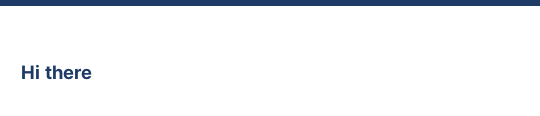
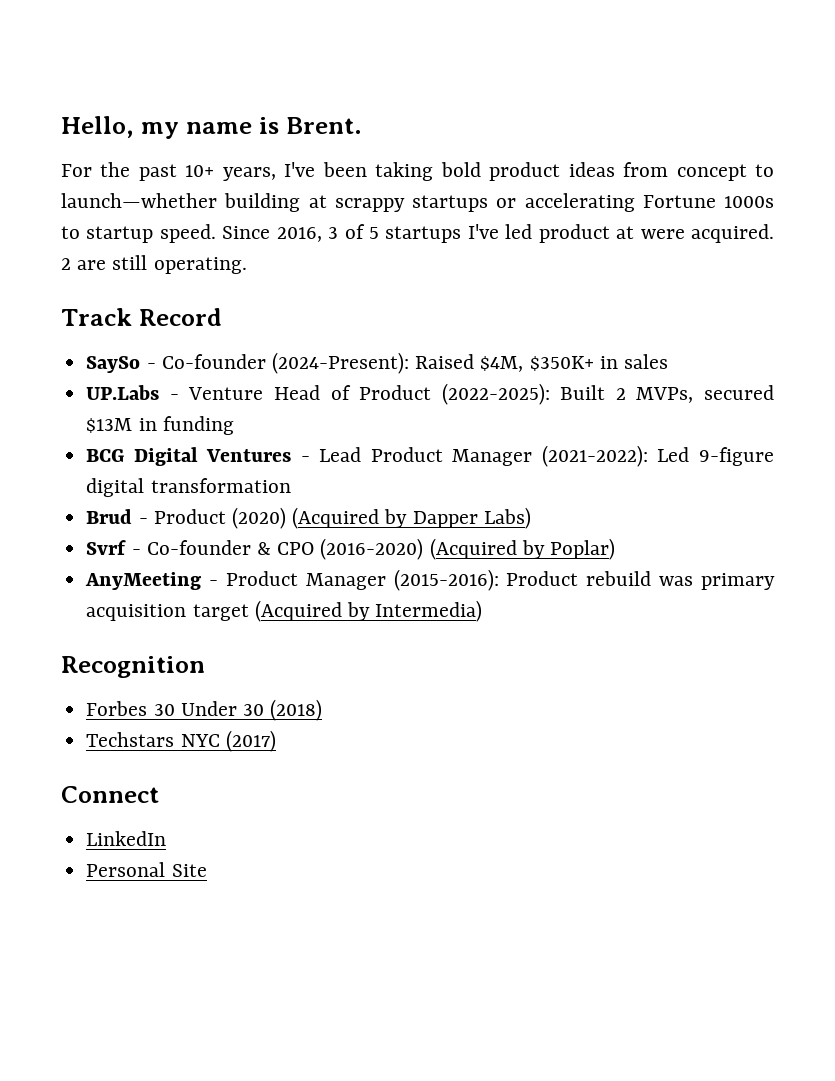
[21,64,93,80] Hi there -> [61,116,362,139] [61,162,774,181] [61,193,774,212] [61,224,775,243] [61,255,247,274] [61,308,222,326] [86,352,668,374] [86,383,775,405] [86,416,234,435] [86,445,774,467] [86,478,291,497] [86,507,531,529] [86,538,615,560] [85,569,775,591] [86,600,483,622] [61,656,205,678] [86,699,323,721] [86,730,276,752] [61,786,159,803] [86,831,167,846] [86,862,207,877] Hello, my name is Brent. // For the past 10+ years, I've been taking bold product ideas from concept to launch—whether building at scrappy startups or accelerating Fortune 1000s to startup speed. Since 2016, 3 of 5 startups I've led product at were acquired. 2 are still operating. // Track Record // SaySo - Co-founder (2024-Present): Raised $4M, $350K+ in sales // UP.Labs - Venture Head of Product (2022-2025): Built 2 MVPs, secured $13M in funding // BCG Digital Ventures - Lead Product Manager (2021-2022): Led 9-figure digital transformation // Brud - Product (2020) (Acquired by Dapper Labs) // Svrf - Co-founder & CPO (2016-2020) (Acquired by Poplar) // AnyMeeting - Product Manager (2015-2016): Product rebuild was primary acquisition target (Acquired by Intermedia) // Recognition // Forbes 30 Under 30 (2018) // Techstars NYC (2017) // Connect // LinkedIn // Personal Site

